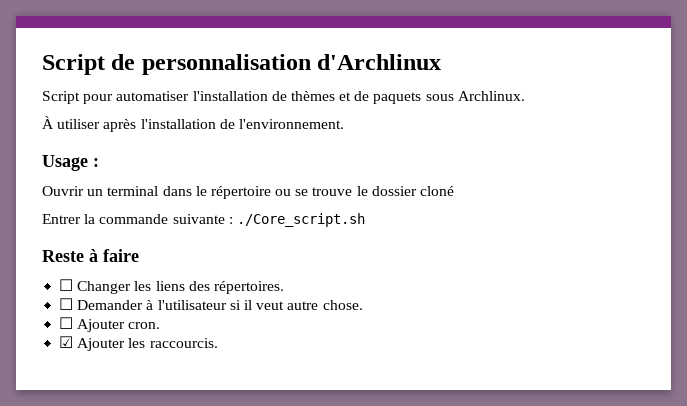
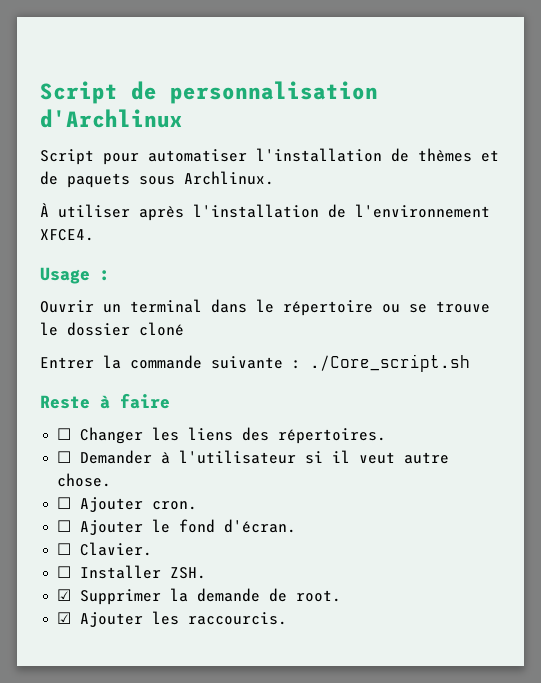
[238,119,344,129] l'environnement. -> [355,204,490,218] [40,229,94,241] l'environnement XFCE4.
(161, 325) none -> [57,519,297,535] [57,542,153,556] [57,565,207,579] [57,588,342,605] // ☐ Ajouter le fond d'écran. // ☐ Clavier. // ☐ Installer ZSH. // ☑ Supprimer la demande de root.

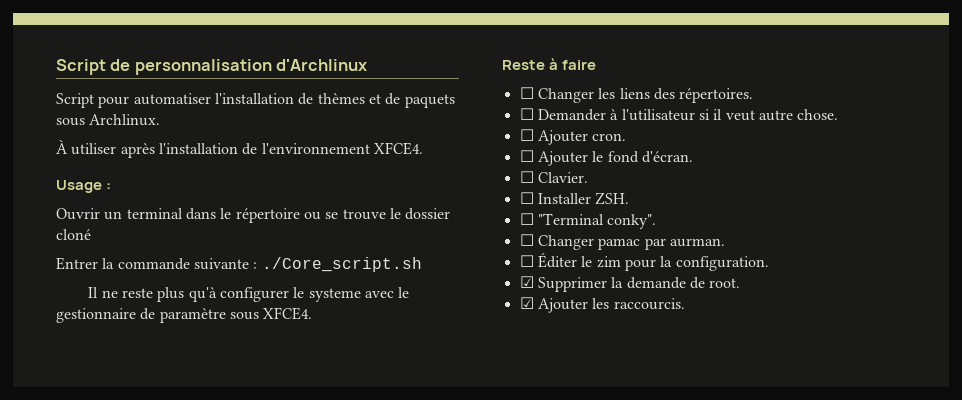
(470, 363) none -> [88,287,410,302] [56,307,313,323] // Il ne reste plus qu'à configurer le systeme avec le gestionnaire de paramètre sous XFCE4.
(207, 573) none -> [519,213,657,229] [519,234,725,250] [519,253,769,271] // ☐ "Terminal conky". // ☐ Changer pamac par aurman. // ☐ Éditer le zim pour la configuration.

